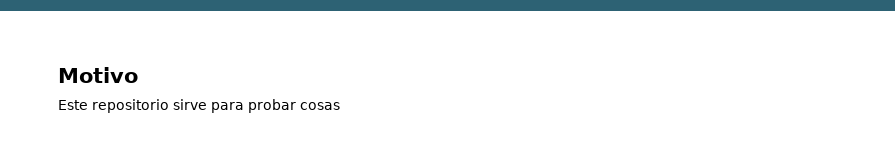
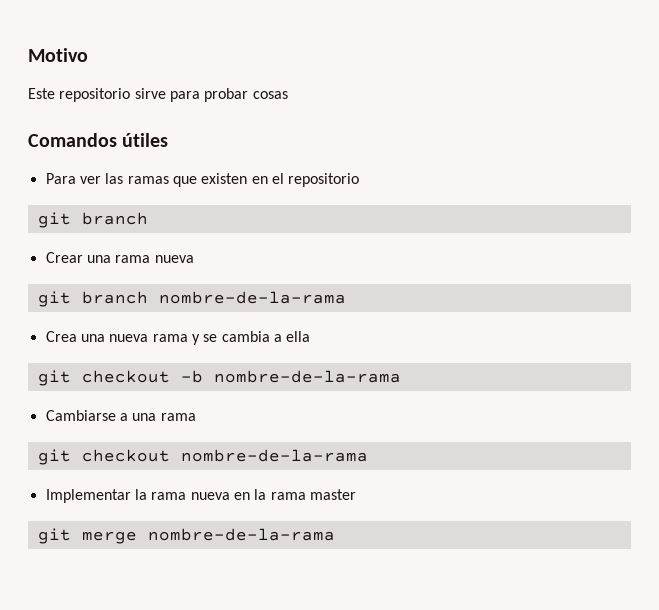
(340, 106) none -> [28,133,169,147] [45,173,360,187] [37,212,148,228] [45,252,194,263] [37,291,346,307] [45,331,311,345] [37,370,401,386] [45,410,196,421] [37,449,368,465] [45,489,356,503] [37,528,335,544] // Comandos útiles // Para ver las ramas que existen en el repositorio // git branch // Crear una rama nueva // git branch nombre-de-la-rama // Crea una nueva rama y se cambia a ella // git checkout -b nombre-de-la-rama // Cambiarse a una rama // git checkout nombre-de-la-rama // Implementar la rama nueva en la rama master // git merge nombre-de-la-rama

